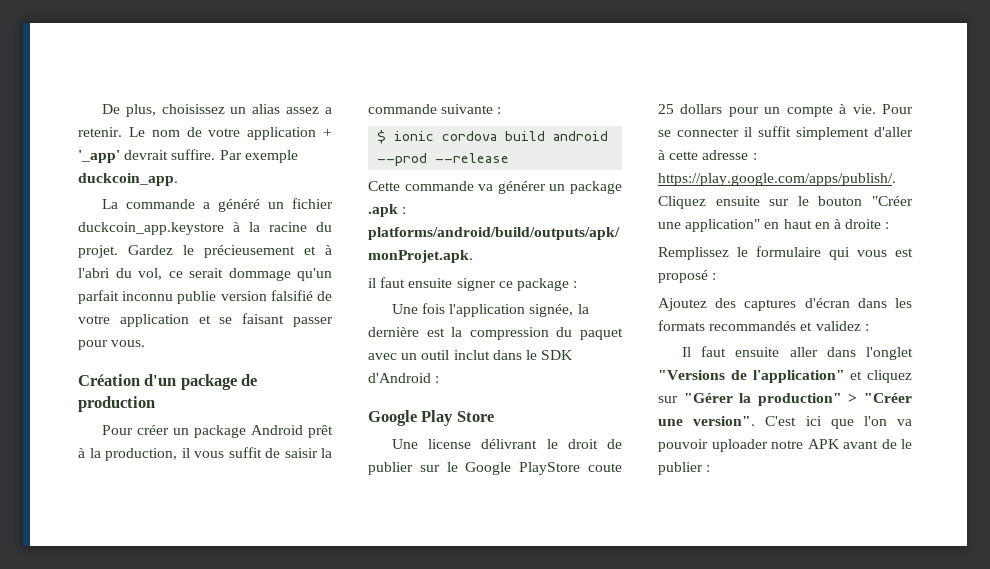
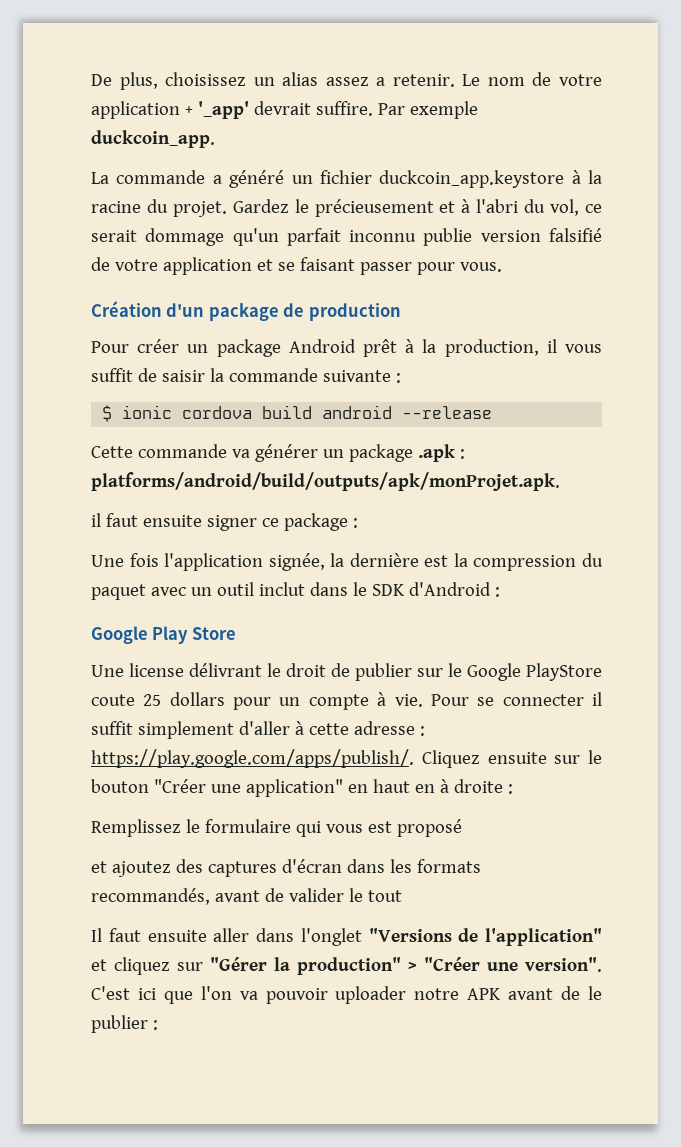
[377,153,428,166] --prod -> (393, 412) none
[712,273,717,280] [658,298,707,311] : // Ajoutez -> [91,861,171,877] // et ajoutez
[709,321,869,331] recommandés et validez : -> [91,888,402,905] recommandés, avant de valider le tout

